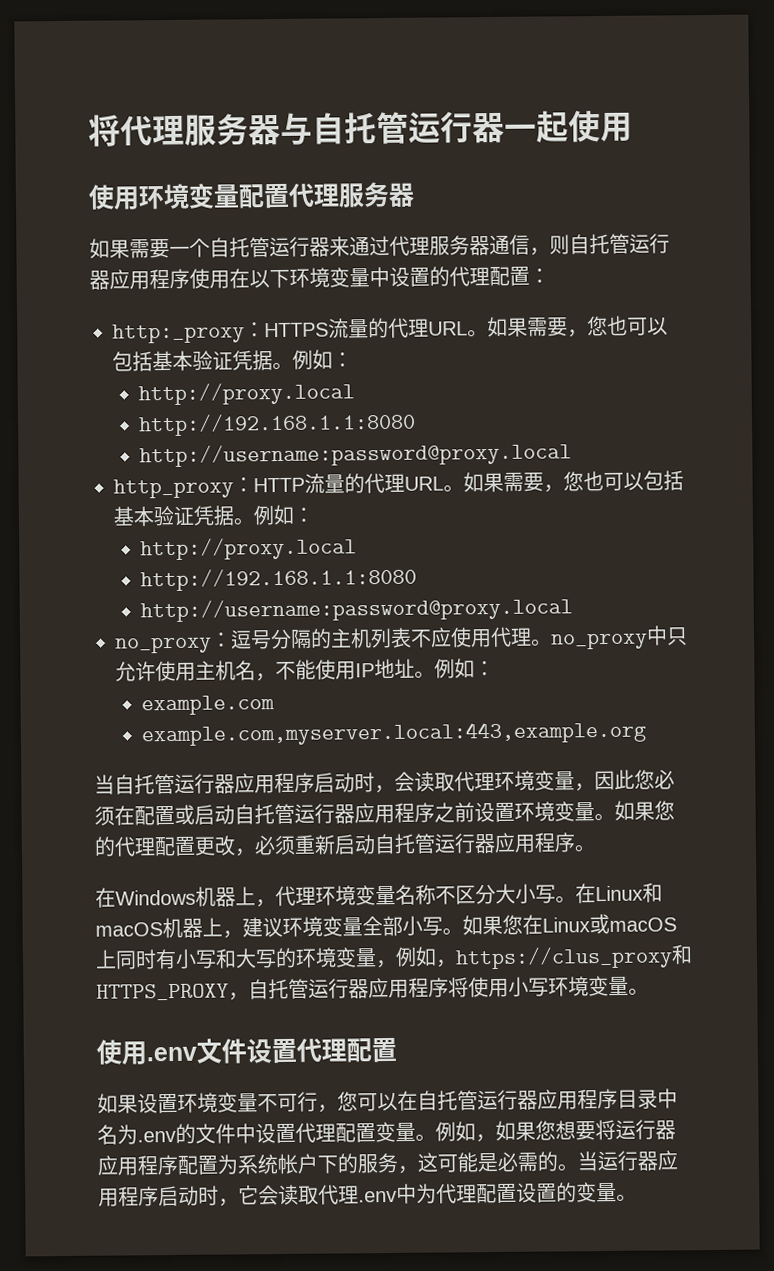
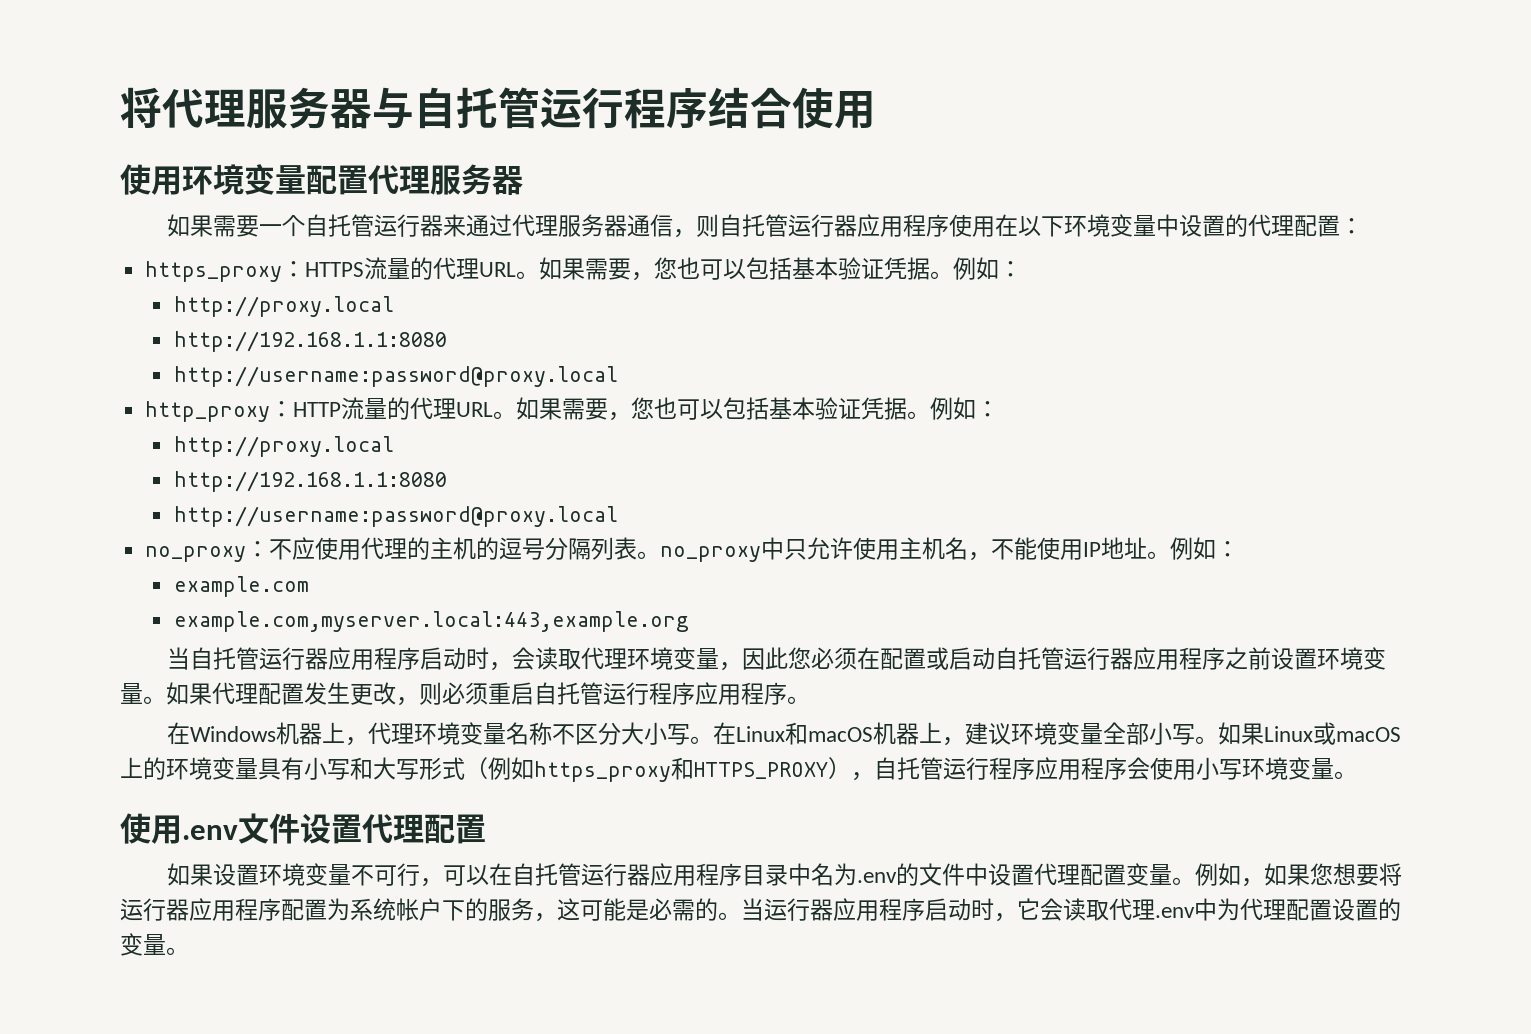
[472,110,569,144] 器一起 -> [624,87,792,129] 程序结合
[112,323,245,344] http:_proxy -> [145,261,283,282] https_proxy
[230,626,532,650] 逗号分隔的主机列表不应使用代理 -> [269,537,638,560] 不应使用代理的主机的逗号分隔列表
[654,800,675,821] [94,833,496,857] 您的代理配置更改，必须重新启动自托管运行器 -> [212,682,695,706] 代理配置发生更改，则必须重启自托管运行程序
[502,914,543,935] 您在 -> (1264, 734) none
[115,944,693,970] [96,983,229,1001] 同时有小写和大写的环境变量，例如，https://clus_proxy和HTTPS_PROXY -> [143,757,851,782] 的环境变量具有小写和大写形式（例如https_proxy和HTTPS_PROXY）
[348,977,469,999] 器应用程序将 -> [989,757,1150,780] 程序应用程序会
[337,1091,358,1112] 您 -> (443, 882) none

